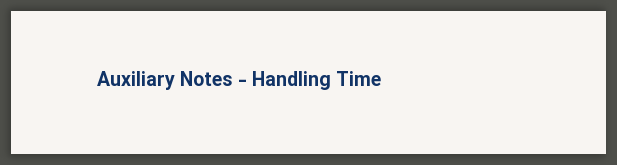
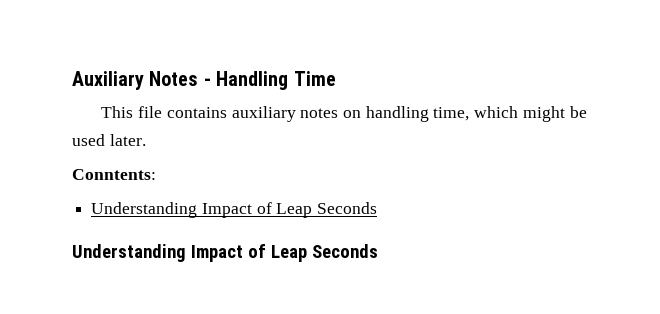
(382, 78) none -> [101,106,587,122] [72,134,146,146] [72,169,156,180] [91,202,378,218] [72,244,378,262] // This file contains auxiliary notes on handling time, which might be used later. // Conntents: // Understanding Impact of Leap Seconds // Understanding Impact of Leap Seconds

